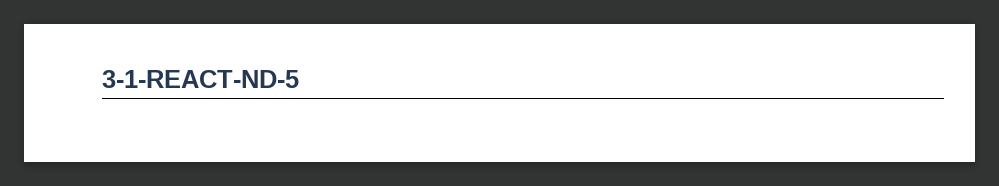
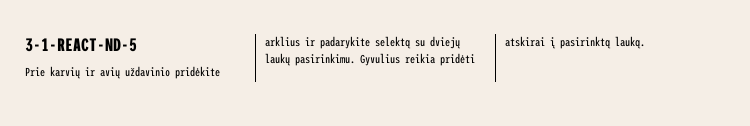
(299, 79) none -> [25,66,220,79] [265,36,461,49] [265,53,475,66] [505,36,645,49] // Prie karvių ir avių uždavinio pridėkite arklius ir padarykite selektą su dviejų laukų pasirinkimu. Gyvulius reikia pridėti atskirai į pasirinktą lauką.

